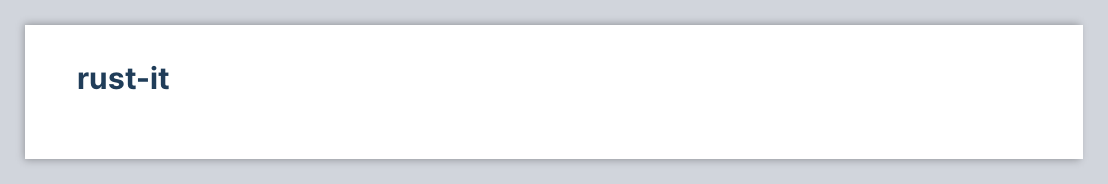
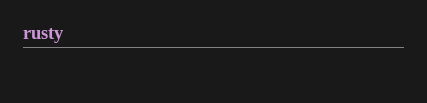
[77,65,169,90] rust-it -> [23,28,64,43] rusty

